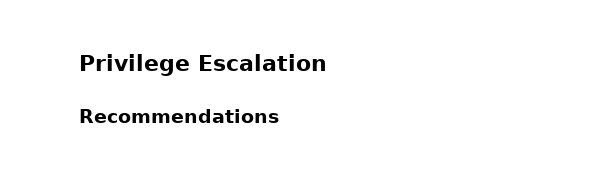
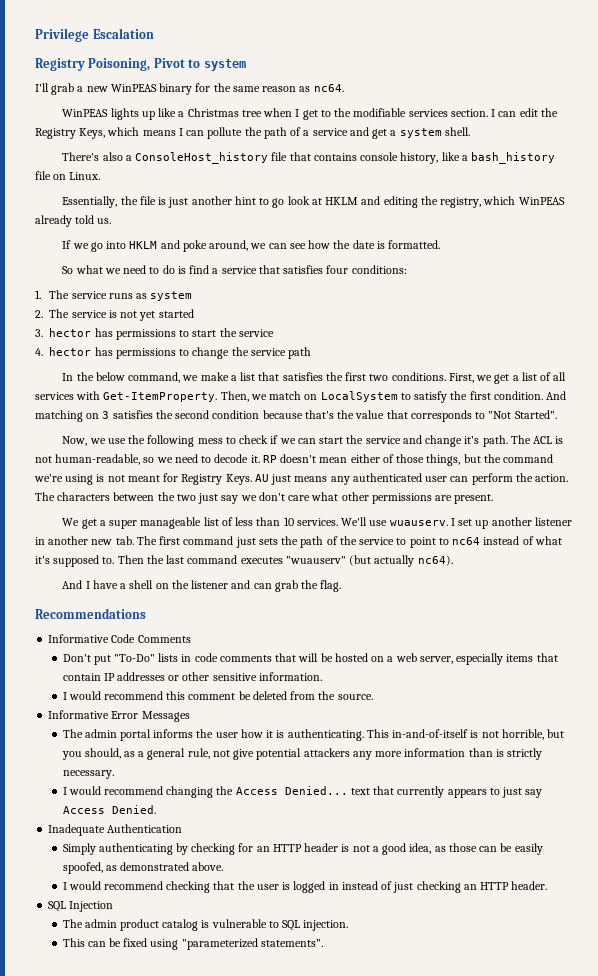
[79,109,279,123] Recommendations -> [35,58,246,71] [35,83,344,95] [62,108,558,120] [35,127,470,139] [62,152,556,164] [35,171,101,180] [62,196,565,208] [35,215,112,227] [62,240,441,252] [62,265,407,274] [35,290,193,301] [35,309,194,321] [35,328,274,340] [35,347,312,359] [62,372,567,384] [35,391,567,403] [35,410,557,422] [62,435,564,447] [35,454,554,466] [34,473,569,485] [35,492,494,504] [62,517,572,529] [35,536,562,548] [35,555,453,567] [62,580,342,592] [35,608,146,619] [48,634,191,643] [62,653,558,665] [62,672,322,681] [62,691,373,700] [48,710,190,722] [62,729,565,741] [61,748,543,760] [62,770,114,779] [62,786,543,798] [62,805,156,814] [48,824,183,836] [62,843,543,855] [62,862,224,874] [62,881,548,893] [48,901,114,912] [62,919,349,931] [62,938,323,950] Registry Poisoning, Pivot to system // I'll grab a new WinPEAS binary for the same reason as nc64. // WinPEAS lights up like a Christmas tree when I get to the modifiable services section. I can edit the Registry Keys, which means I can pollute the path of a service and get a system shell. // There's also a ConsoleHost_history file that contains console history, like a bash_history file on Linux. // Essentially, the file is just another hint to go look at HKLM and editing the registry, which WinPEAS already told us. // If we go into HKLM and poke around, we can see how the date is formatted. // So what we need to do is find a service that satisfies four conditions: // 1. The service runs as system // 2. The service is not yet started // 3. hector has permissions to start the service // 4. hector has permissions to change the service path // In the below command, we make a list that satisfies the first two conditions. First, we get a list of all services with Get-ItemProperty. Then, we match on LocalSystem to satisfy the first condition. And matching on 3 satisfies the second condition because that's the value that corresponds to "Not Started". // Now, we use the following mess to check if we can start the service and change it's path. The ACL is not human-readable, so we need to decode it. RP doesn't mean either of those things, but the command we're using is not meant for Registry Keys. AU just means any authenticated user can perform the action. The characters between the two just say we don't care what other permissions are present. // We get a super manageable list of less than 10 services. We'll use wuauserv. I set up another listener in another new tab. The first command just sets the path of the service to point to nc64 instead of what it's supposed to. Then the last command executes "wuauserv" (but actually nc64). // And I have a shell on the listener and can grab the flag. // Recommendations // Informative Code Comments // Don't put "To-Do" lists in code comments that will be hosted on a web server, especially items that contain IP addresses or other sensitive information. // I would recommend this comment be deleted from the source. // Informative Error Messages // The admin portal informs the user how it is authenticating. This in-and-of-itself is not horrible, but you should, as a general rule, not give potential attackers any more information than is strictly necessary. // I would recommend changing the Access Denied... text that currently appears to just say Access Denied. // Inadequate Authentication // Simply authenticating by checking for an HTTP header is not a good idea, as those can be easily spoofed, as demonstrated above. // I would recommend checking that the user is logged in instead of just checking an HTTP header. // SQL Injection // The admin product catalog is vulnerable to SQL injection. // This can be fixed using "parameterized statements".

